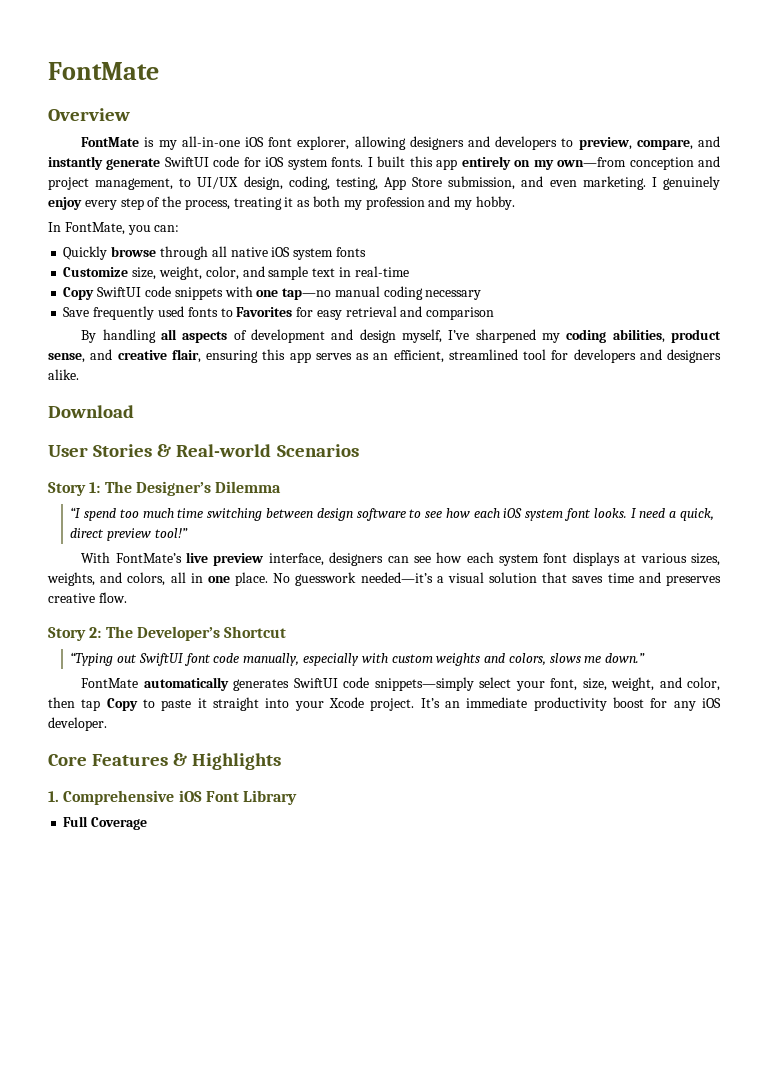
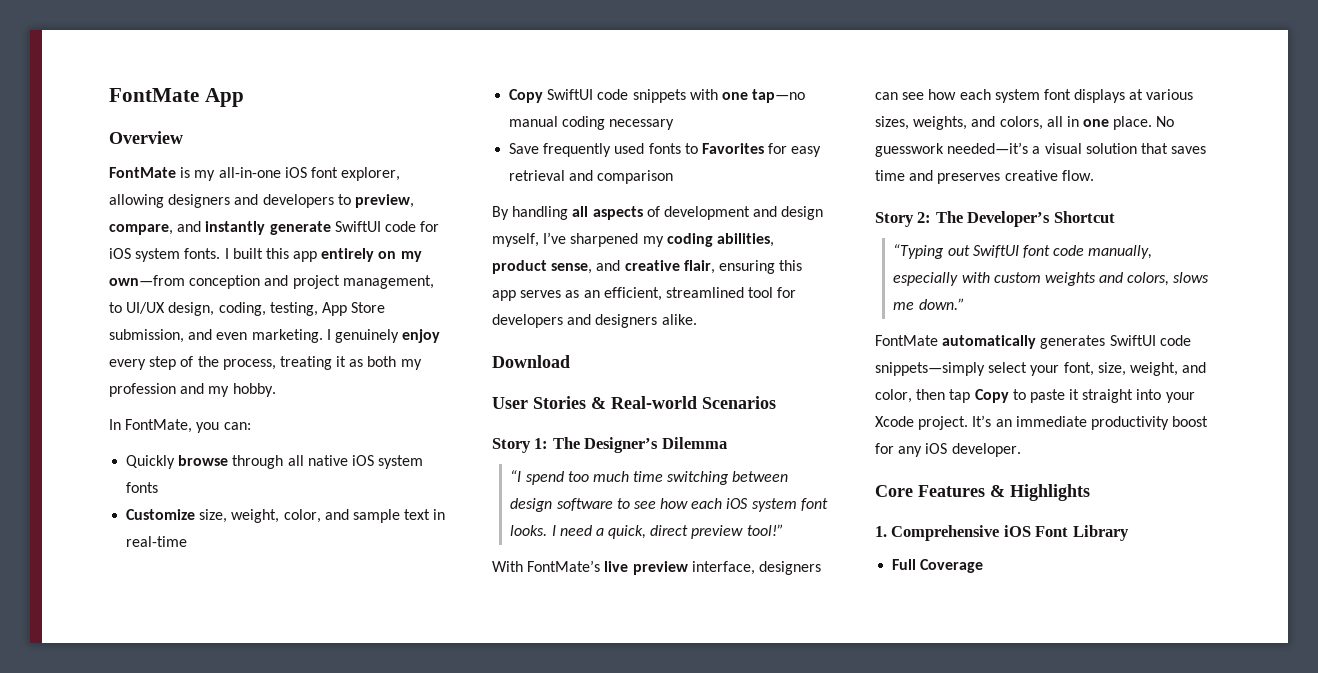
[48,62,159,80] FontMate -> [109,88,244,107] FontMate App

